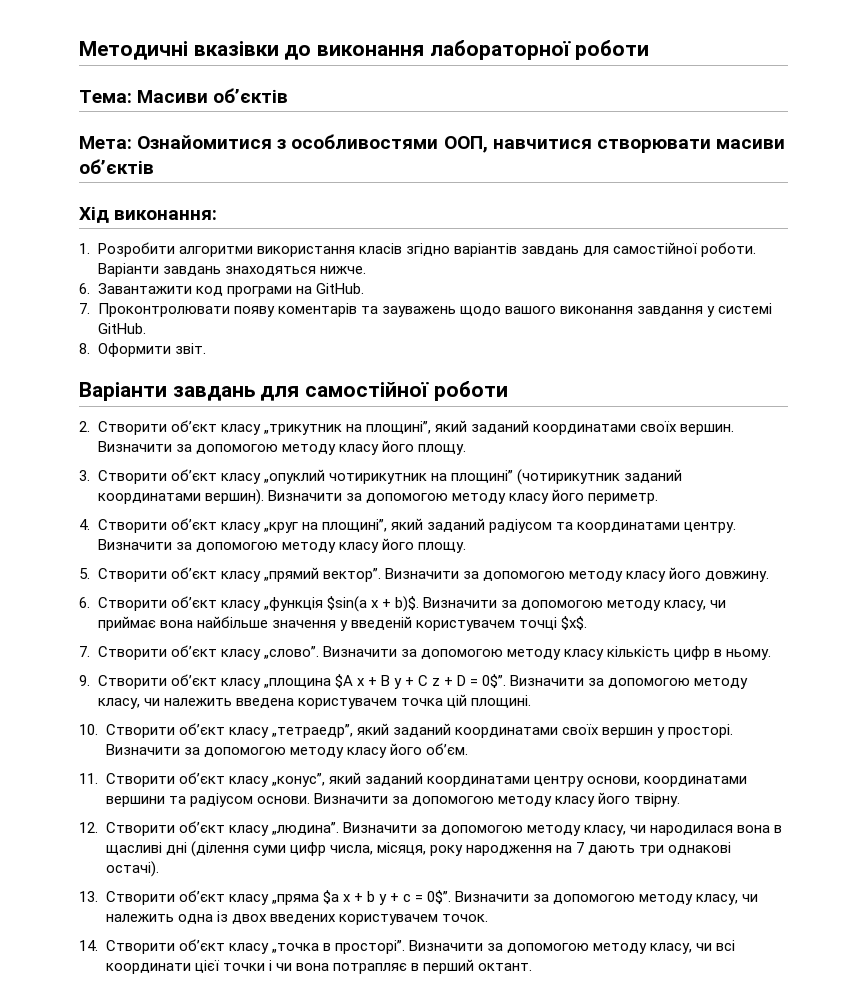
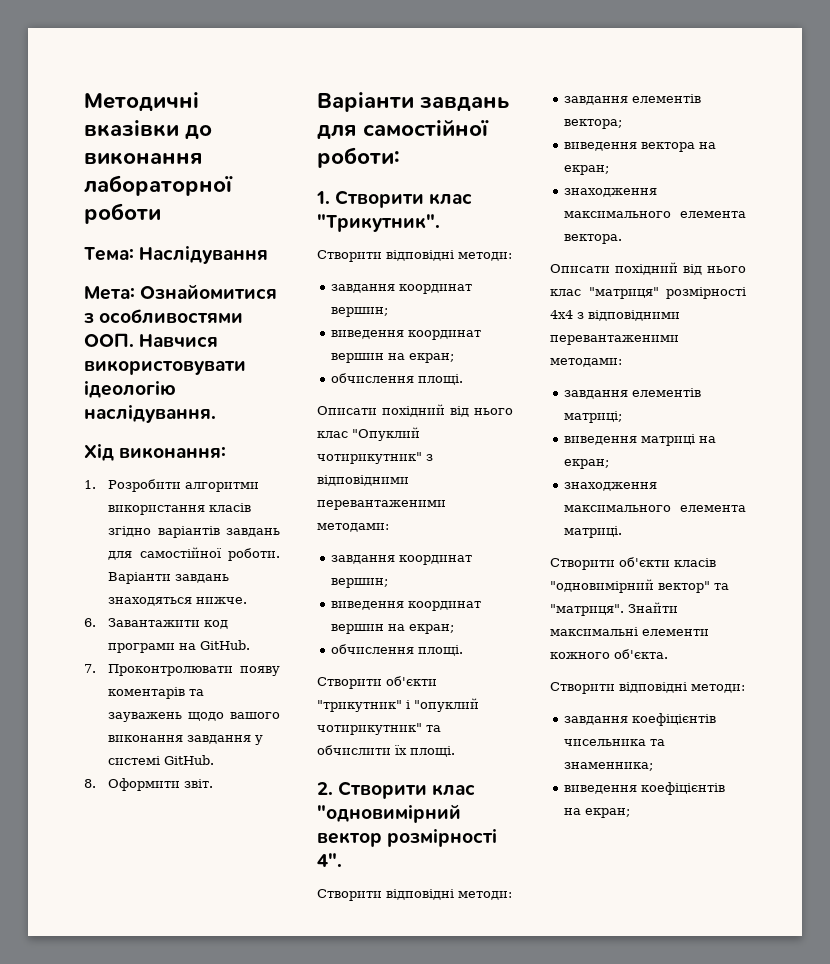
[137,88,289,103] Масиви об’єктів -> [139,246,269,264] Наслідування
[443,136,785,153] [79,159,154,174] ООП, навчитися створювати масиви об’єктів -> [84,333,219,348] [84,360,246,375] [84,381,176,398] [84,405,216,423] ООП. Навчися використовувати ідеологію наслідування.
[433,381,508,401] [79,420,734,435] [97,440,466,455] [79,469,682,485] [97,489,658,505] [79,518,737,533] [97,538,466,553] [79,567,770,582] [79,596,727,612] [97,616,587,631] [79,645,772,660] [79,674,749,689] [97,694,531,709] [79,723,733,738] [105,743,468,758] [79,772,747,787] [105,792,680,807] [79,821,783,836] [105,841,732,857] [105,861,159,877] [79,890,759,905] [105,911,488,925] [79,939,736,954] [105,959,532,974] роботи // 2. Створити об’єкт класу „трикутник на площині”, який заданий координатами своїх вершин. Визначити за допомогою методу класу його площу. // 3. Створити об’єкт класу „опуклий чотирикутник на площині” (чотирикутник заданий координатами вершин). Визначити за допомогою методу класу його периметр. // 4. Створити об’єкт класу „круг на площині”, який заданий радіусом та координатами центру. Визначити за допомогою методу класу його площу. // 5. Створити об’єкт класу „прямий вектор”. Визначити за допомогою методу класу його довжину. // 6. Створити об’єкт класу „функція $sin(a x + b)$. Визначити за допомогою методу класу, чи приймає вона найбільше значення у введеній користувачем точці $x$. // 7. Створити об’єкт класу „слово”. Визначити за допомогою методу класу кількість цифр в ньому. // 9. Створити об’єкт класу „площина $A x + B y + C z + D = 0$”. Визначити за допомогою методу класу, чи належить введена користувачем точка цій площині. // 10. Створити об’єкт класу „тетраедр”, який заданий координатами своїх вершин у просторі. Визначити за допомогою методу класу його об’єм. // 11. Створити об’єкт класу „конус”, який заданий координатами центру основи, координатами вершини та радіусом основи. Визначити за допомогою методу класу його твірну. // 12. Створити об’єкт класу „людина”. Визначити за допомогою методу класу, чи народилася вона в щасливі дні (ділення суми цифр числа, місяця, року народження на 7 дають три однакові остачі). // 13. Створити об’єкт класу „пряма $a x + b y + c = 0$”. Визначити за допомогою методу класу, чи належить одна із двох введених користувачем точок. // 14. Створити об’єкт класу „точка в просторі”. Визначити за допомогою методу класу, чи всі координати цієї точки і чи вона потрапляє в перший октант. -> [317,147,400,168] [316,190,473,208] [317,214,440,232] [317,250,512,262] [331,284,473,294] [331,307,389,317] [331,330,482,340] [331,353,455,363] [331,373,464,385] [317,404,513,417] [317,427,420,441] [317,452,433,464] [317,475,409,486] [317,500,446,510] [317,523,389,532] [331,555,473,565] [331,578,389,588] [331,601,482,611] [331,624,455,634] [331,644,464,656] [317,676,437,689] [317,698,479,712] [317,723,441,735] [317,745,455,757] [317,781,476,799] [317,804,461,823] [317,829,498,847] [317,853,342,867] [317,889,512,901] [564,94,702,105] [564,119,623,129] [564,142,717,152] [564,165,610,175] [564,188,658,197] [564,211,746,218] [564,234,623,244] [550,262,746,275] [550,287,746,299] [550,310,680,321] [550,335,679,345] [550,358,622,367] [564,388,702,399] [564,411,623,423] [564,434,717,446] [564,459,610,469] [564,482,658,491] [564,505,746,512] [564,526,623,538] [550,557,716,570] [550,579,729,593] [550,602,678,616] [550,627,709,636] [550,649,668,659] [550,682,745,694] [564,713,717,726] [564,739,666,746] [564,762,654,771] [564,782,726,795] [564,808,631,818] роботи: // 1. Створити клас "Трикутник". // Створити відповідні методи: // завдання координат вершин; // виведення координат вершин на екран; // обчислення площі. // Описати похідний від нього клас "Опуклий чотирикутник" з відповідними перевантаженими методами: // завдання координат вершин; // виведення координат вершин на екран; // обчислення площі. // Створити об'єкти "трикутник" і "опуклий чотирикутник" та обчислити їх площі. // 2. Створити клас "одновимірний вектор розмірності 4". // Створити відповідні методи: // завдання елементів вектора; // виведення вектора на екран; // знаходження максимального елемента вектора. // Описати похідний від нього клас "матриця" розмірності 4х4 з відповідними перевантаженими методами: // завдання елементів матриці; // виведення матриці на екран; // знаходження максимального елемента матриці. // Створити об'єкти класів "одновимірний вектор" та "матриця". Знайти максимальні елементи кожного об'єкта. // Створити відповідні методи: // завдання коефіцієнтів чисельника та знаменника; // виведення коефіцієнтів на екран;

